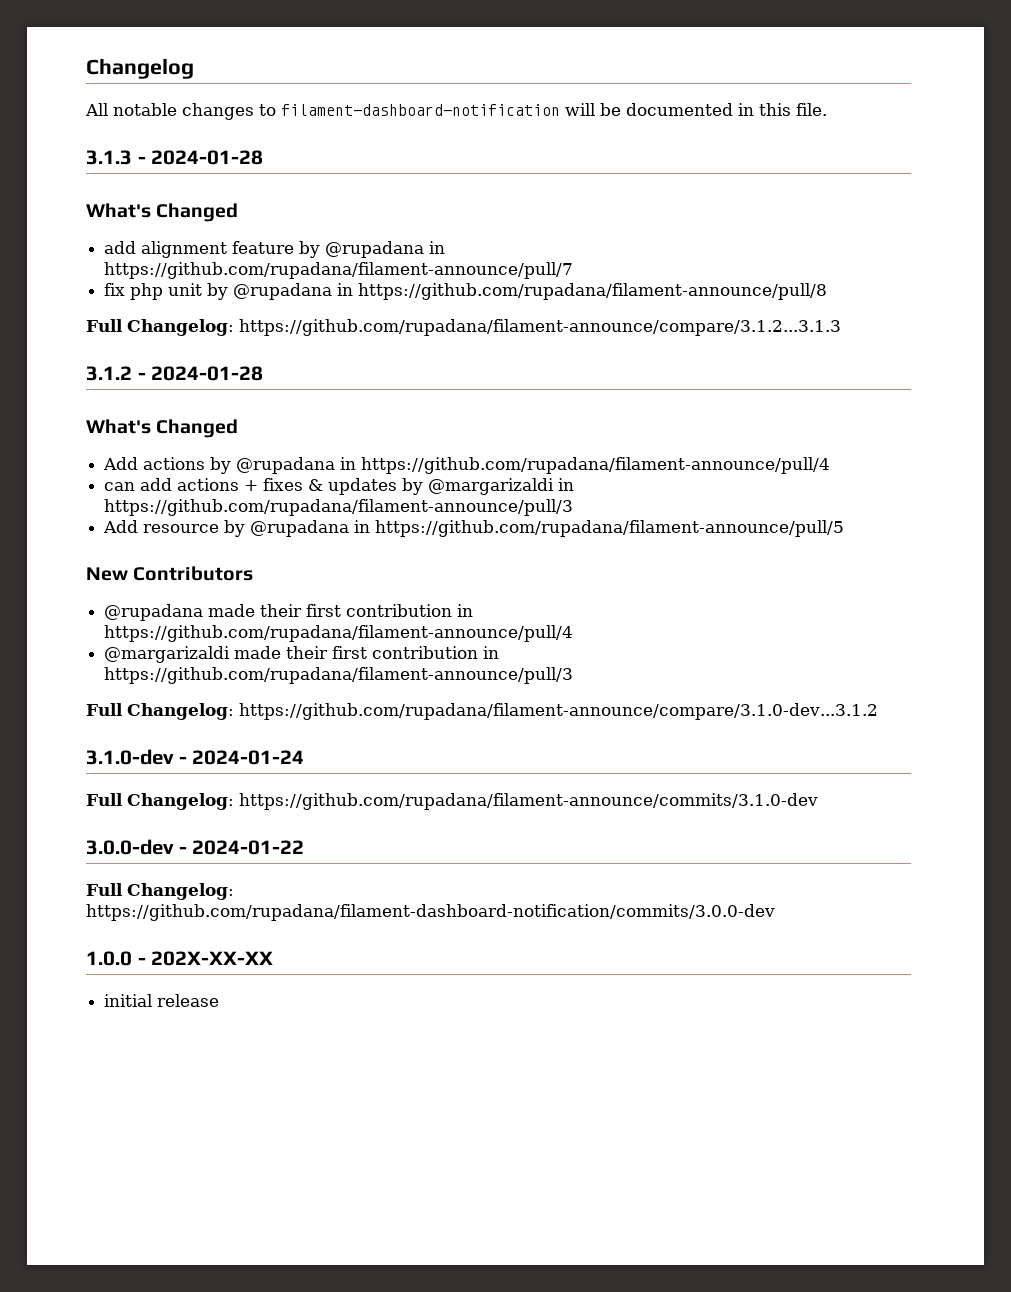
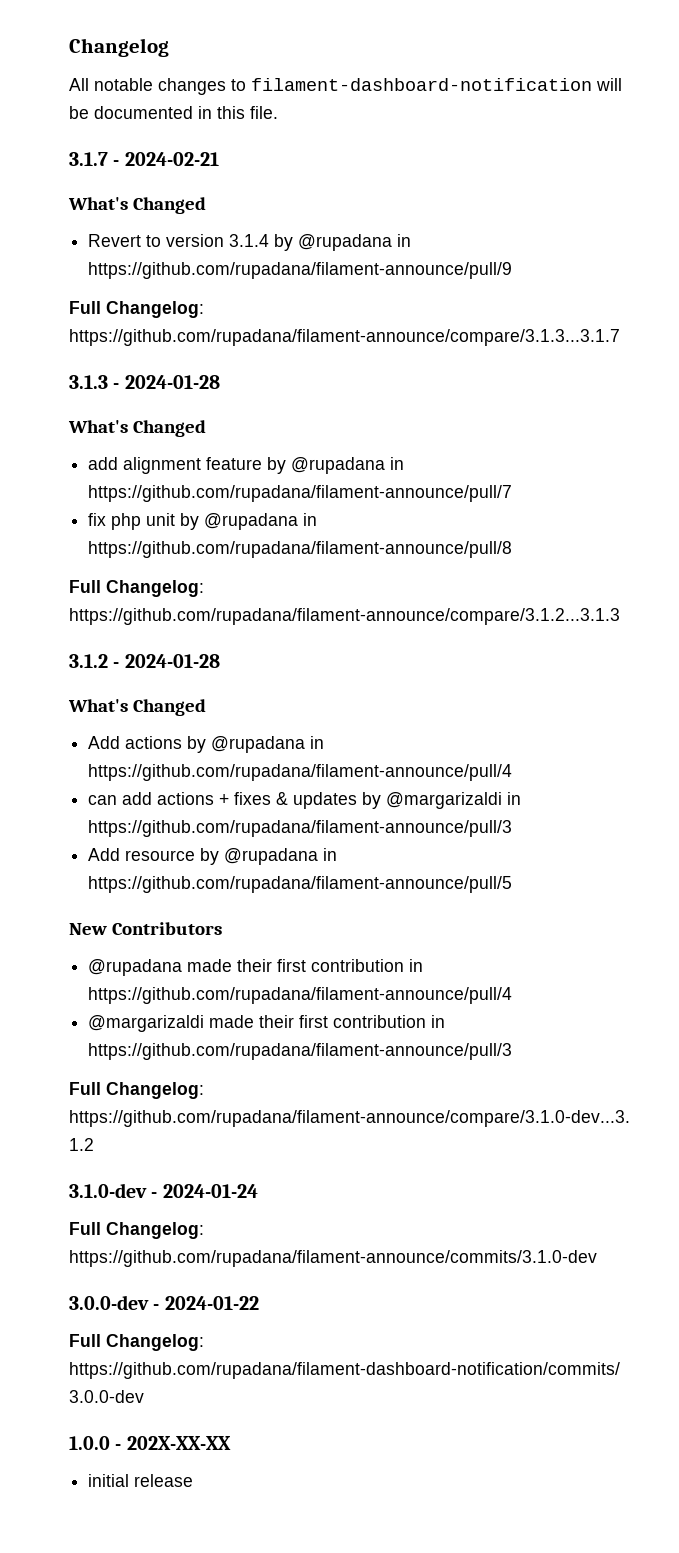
(827, 109) none -> [69,152,219,166] [68,197,206,214] [88,234,412,251] [88,262,513,279] [69,301,204,318] [69,329,620,346] // 3.1.7 - 2024-02-21 // What's Changed // Revert to version 3.1.4 by @rupadana in https://github.com/rupadana/filament-announce/pull/9 // Full Changelog: https://github.com/rupadana/filament-announce/compare/3.1.3...3.1.7

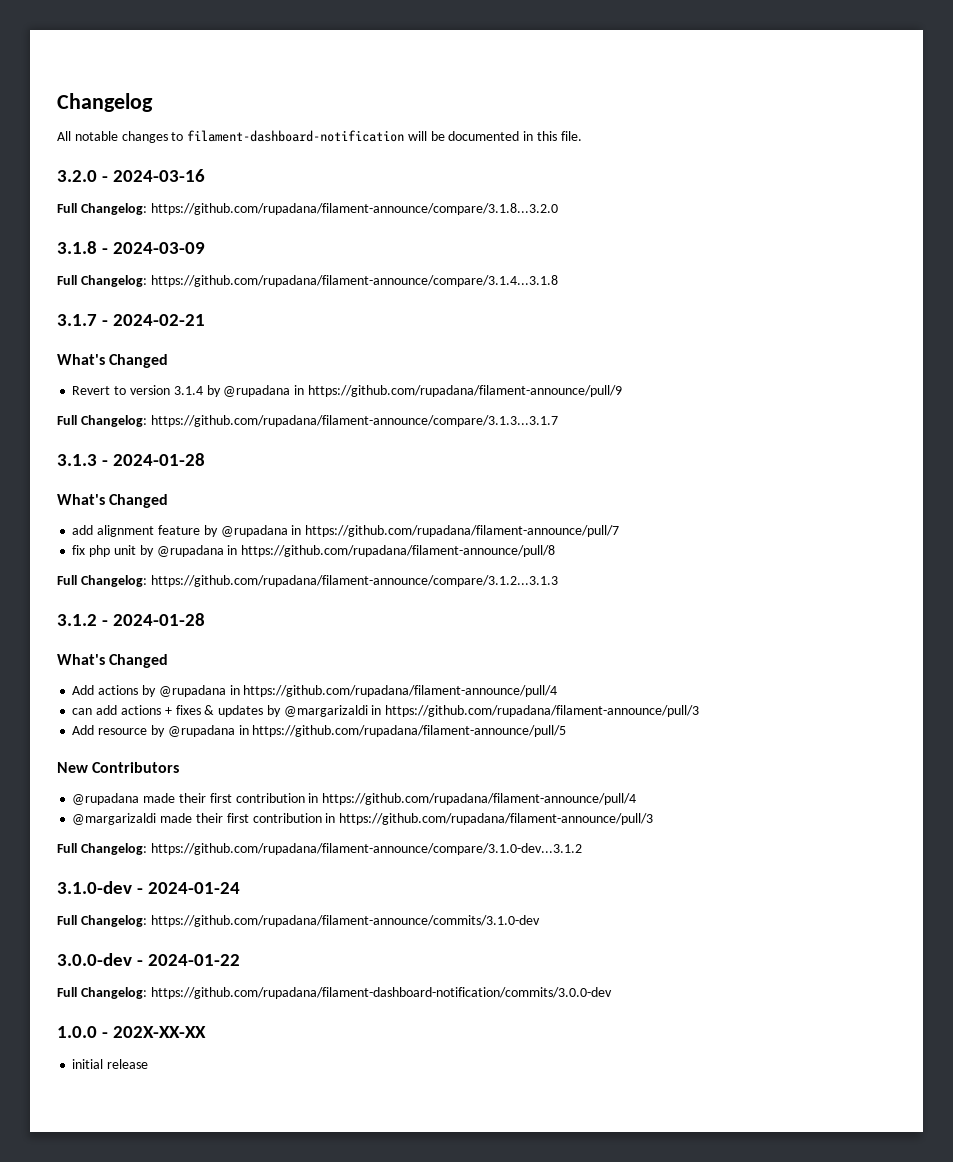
(278, 112) none -> [57,169,206,182] [57,203,558,215] [57,241,206,254] [57,275,558,287] // 3.2.0 - 2024-03-16 // Full Changelog: https://github.com/rupadana/filament-announce/compare/3.1.8...3.2.0 // 3.1.8 - 2024-03-09 // Full Changelog: https://github.com/rupadana/filament-announce/compare/3.1.4...3.1.8

